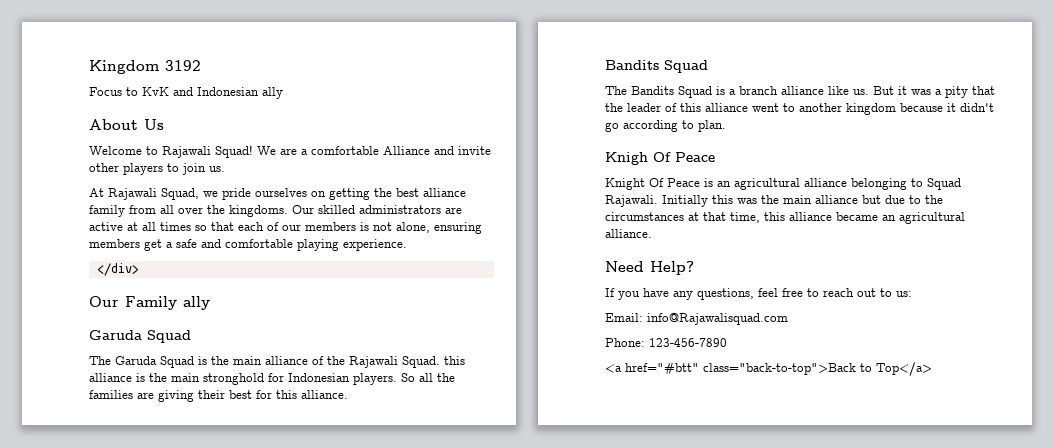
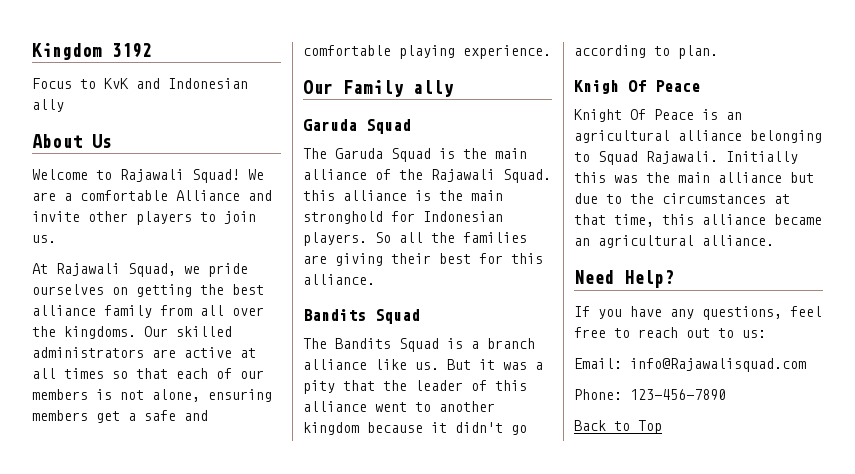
[96,263,139,276] // </div> -> (551, 52) none
[605,362,932,376] <a href="#btt" class="back-to-top">Back to Top</a> -> [574,420,662,434] Back to Top

